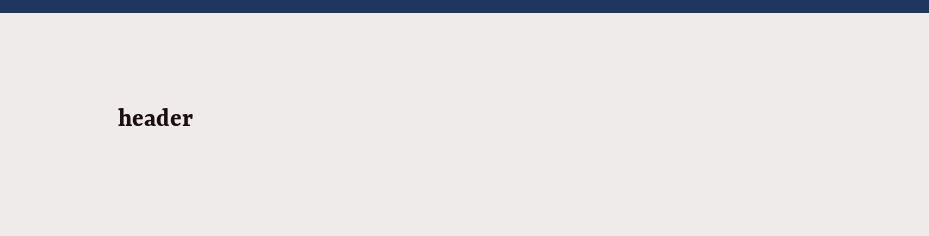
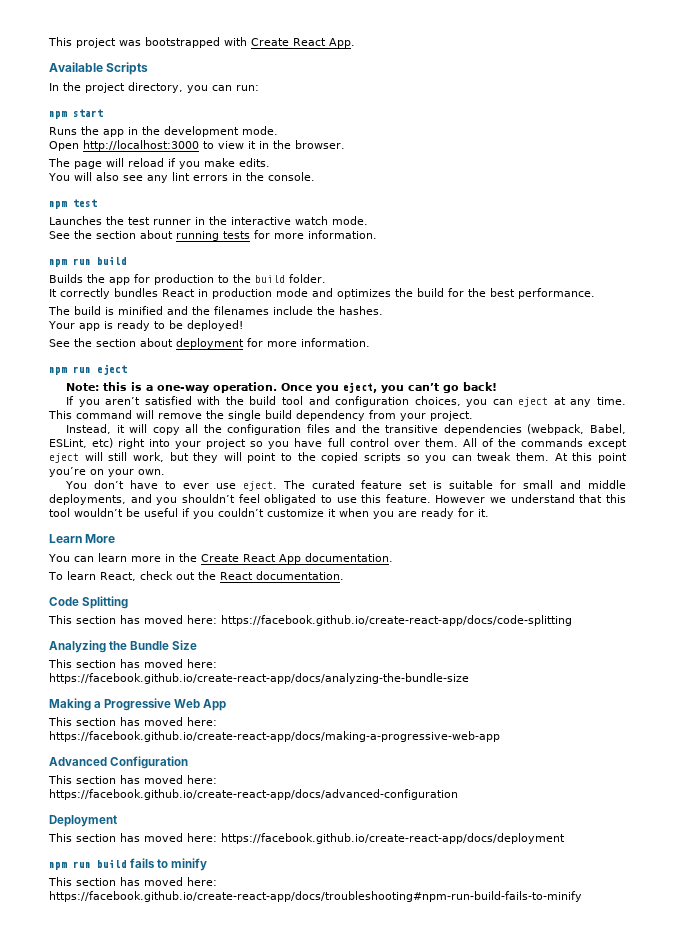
[118,108,193,126] header -> [48,37,355,48] [49,62,149,75] [49,82,259,93] [49,109,103,119] [49,126,278,137] [49,140,345,151] [48,158,270,169] [48,172,315,183] [49,199,97,209] [49,216,368,225] [49,230,377,241] [49,256,127,267] [49,274,326,285] [49,288,595,299] [48,306,383,315] [48,320,243,331] [49,338,370,349] [49,364,127,375] [66,382,498,393] [66,396,626,407] [48,410,473,421] [66,424,627,435] [49,438,627,449] [49,452,628,463] [49,467,165,477] [65,480,626,491] [49,494,626,505] [49,508,489,519] [49,534,116,543] [48,553,393,564] [48,571,344,581] [49,596,129,609] [48,615,572,626] [49,640,198,653] [48,659,217,668] [49,673,469,684] [49,698,227,711] [48,717,217,726] [49,731,500,742] [49,756,189,769] [48,775,217,784] [49,789,458,800] [49,815,117,827] [48,833,565,844] [49,858,208,871] [48,877,217,886] [49,891,582,902] This project was bootstrapped with Create React App. // Available Scripts // In the project directory, you can run: // npm start // Runs the app in the development mode. // Open http://localhost:3000 to view it in the browser. // The page will reload if you make edits. // You will also see any lint errors in the console. // npm test // Launches the test runner in the interactive watch mode. // See the section about running tests for more information. // npm run build // Builds the app for production to the build folder. // It correctly bundles React in production mode and optimizes the build for the best performance. // The build is minified and the filenames include the hashes. // Your app is ready to be deployed! // See the section about deployment for more information. // npm run eject // Note: this is a one-way operation. Once you eject, you can’t go back! // If you aren’t satisfied with the build tool and configuration choices, you can eject at any time. This command will remove the single build dependency from your project. // Instead, it will copy all the configuration files and the transitive dependencies (webpack, Babel, ESLint, etc) right into your project so you have full control over them. All of the commands except eject will still work, but they will point to the copied scripts so you can tweak them. At this point you’re on your own. // You don’t have to ever use eject. The curated feature set is suitable for small and middle deployments, and you shouldn’t feel obligated to use this feature. However we understand that this tool wouldn’t be useful if you couldn’t customize it when you are ready for it. // Learn More // You can learn more in the Create React App documentation. // To learn React, check out the React documentation. // Code Splitting // This section has moved here: https://facebook.github.io/create-react-app/docs/code-splitting // Analyzing the Bundle Size // This section has moved here: https://facebook.github.io/create-react-app/docs/analyzing-the-bundle-size // Making a Progressive Web App // This section has moved here: https://facebook.github.io/create-react-app/docs/making-a-progressive-web-app // Advanced Configuration // This section has moved here: https://facebook.github.io/create-react-app/docs/advanced-configuration // Deployment // This section has moved here: https://facebook.github.io/create-react-app/docs/deployment // npm run build fails to minify // This section has moved here: https://facebook.github.io/create-react-app/docs/troubleshooting#npm-run-build-fails-to-minify

